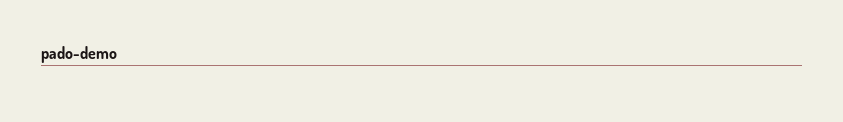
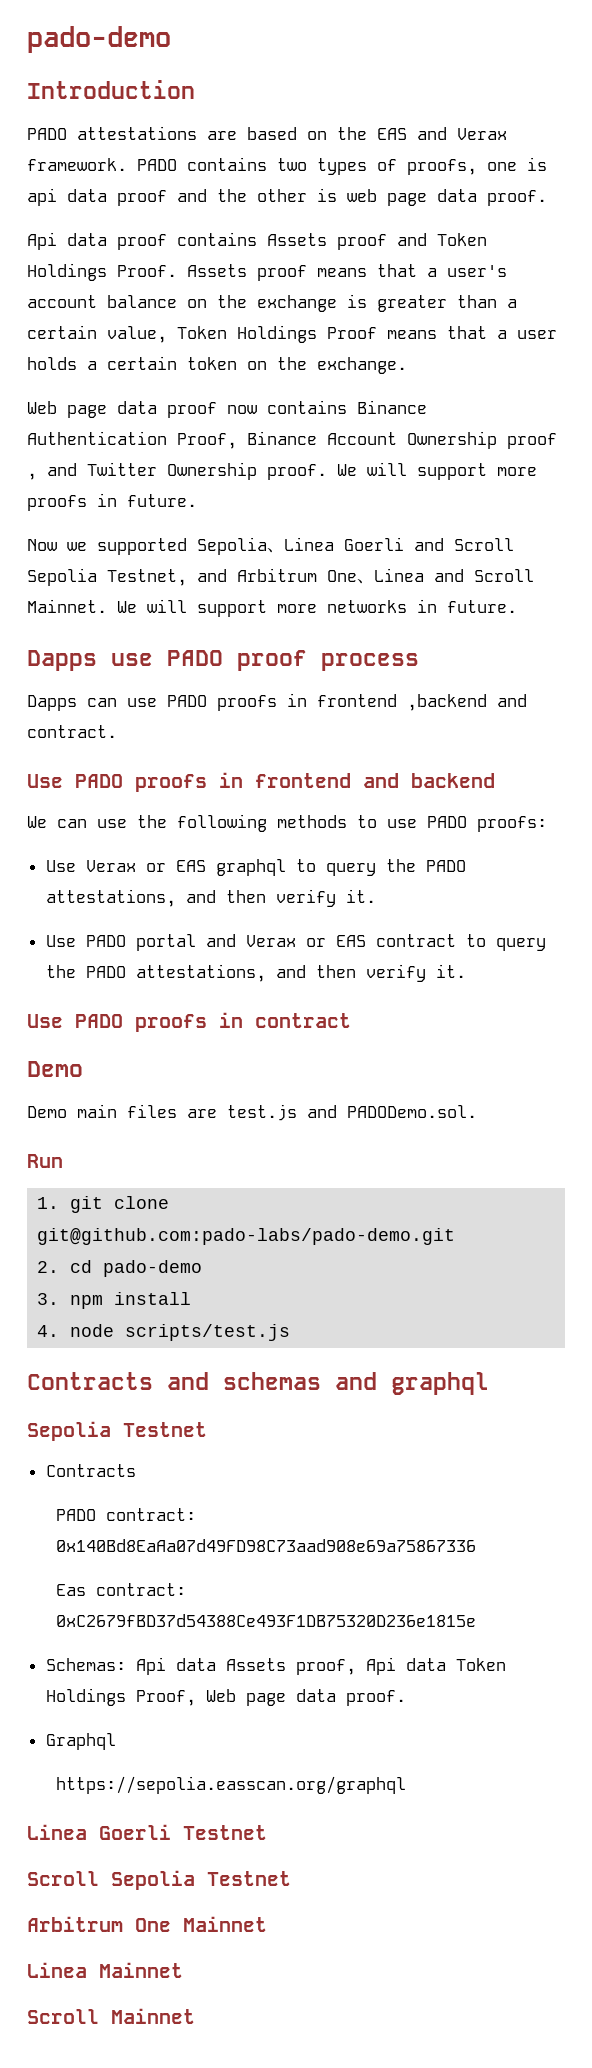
[41,46,117,63] pado-demo -> [27,26,171,53] [27,80,195,99] [27,126,507,140] [27,157,547,175] [27,188,547,206] [27,232,487,250] [27,263,507,281] [27,294,517,312] [27,325,557,343] [27,356,407,374] [27,400,427,418] [27,431,557,449] [27,462,537,480] [27,493,197,511] [27,537,514,555] [27,568,534,586] [27,599,517,617] [27,650,419,671] [27,693,527,711] [27,725,117,738] [27,772,495,792] [27,814,547,832] [45,859,466,876] [45,889,376,907] [45,934,546,951] [45,964,466,982] [27,1012,351,1032] [27,1061,83,1077] [27,1104,477,1121] [27,1154,63,1168] [37,1196,170,1213] [37,1228,456,1245] [37,1260,203,1277] [37,1292,192,1309] [37,1324,291,1341] [27,1372,489,1395] [27,1421,207,1441] [45,1464,136,1477] [56,1508,197,1521] [56,1539,477,1552] [56,1583,187,1596] [56,1614,477,1627] [45,1657,506,1675] [45,1688,406,1706] [45,1733,116,1750] [56,1776,407,1794] [27,1824,267,1840] [27,1870,291,1890] [27,1916,267,1932] [27,1962,183,1978] [27,2008,195,2024] pado-demo // Introduction // PADO attestations are based on the EAS and Verax framework. PADO contains two types of proofs, one is api data proof and the other is web page data proof. // Api data proof contains Assets proof and Token Holdings Proof. Assets proof means that a user's account balance on the exchange is greater than a certain value, Token Holdings Proof means that a user holds a certain token on the exchange. // Web page data proof now contains Binance Authentication Proof, Binance Account Ownership proof , and Twitter Ownership proof. We will support more proofs in future. // Now we supported Sepolia、Linea Goerli and Scroll Sepolia Testnet, and Arbitrum One、Linea and Scroll Mainnet. We will support more networks in future. // Dapps use PADO proof process // Dapps can use PADO proofs in frontend ,backend and contract. // Use PADO proofs in frontend and backend // We can use the following methods to use PADO proofs: // Use Verax or EAS graphql to query the PADO attestations, and then verify it. // Use PADO portal and Verax or EAS contract to query the PADO attestations, and then verify it. // Use PADO proofs in contract // Demo // Demo main files are test.js and PADODemo.sol. // Run // 1. git clone git@github.com:pado-labs/pado-demo.git // 2. cd pado-demo // 3. npm install // 4. node scripts/test.js // Contracts and schemas and graphql // Sepolia Testnet // Contracts // PADO contract: 0x140Bd8EaAa07d49FD98C73aad908e69a75867336 // Eas contract: 0xC2679fBD37d54388Ce493F1DB75320D236e1815e // Schemas: Api data Assets proof, Api data Token Holdings Proof, Web page data proof. // Graphql // https://sepolia.easscan.org/graphql // Linea Goerli Testnet // Scroll Sepolia Testnet // Arbitrum One Mainnet // Linea Mainnet // Scroll Mainnet

